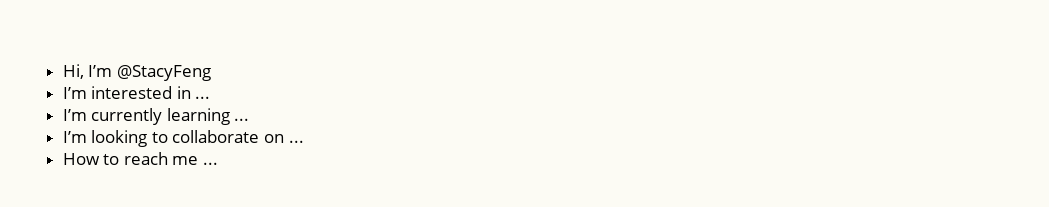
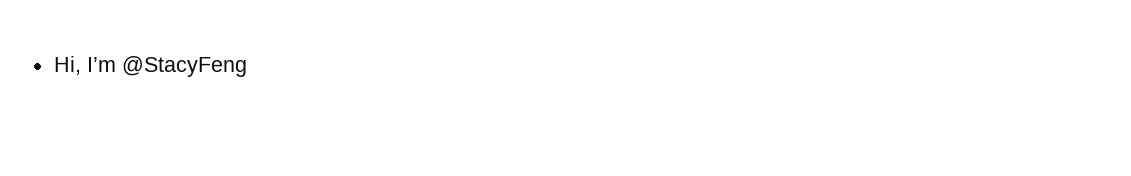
[62,86,211,99] [62,108,250,125] [62,130,304,147] [62,152,219,165] // I’m interested in ... // I’m currently learning ... // I’m looking to collaborate on ... // How to reach me ... -> (247, 66) none

